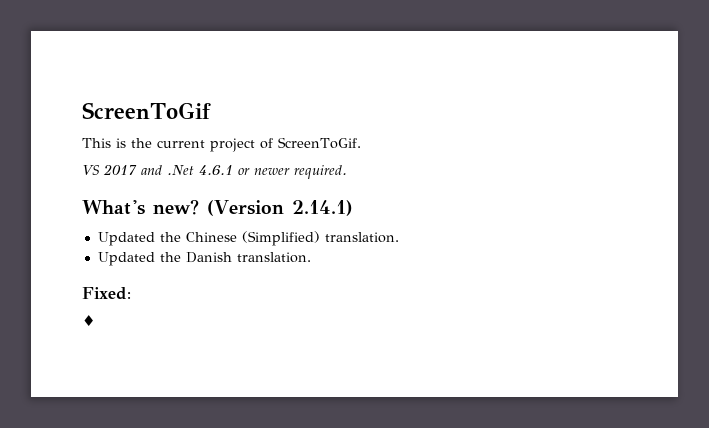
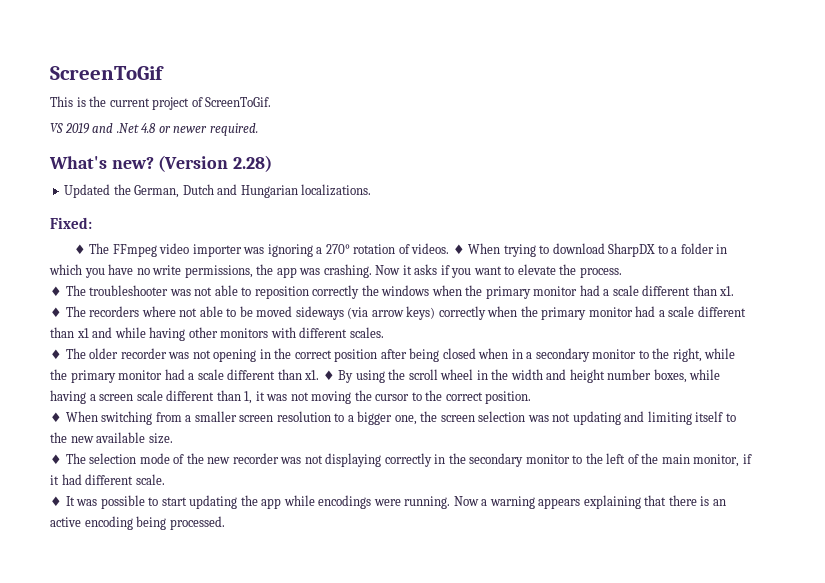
[103,164,137,175] 2017 -> [64,123,90,134] 2019
[199,165,233,175] 4.6.1 -> [141,123,157,133] 4.8
[291,200,353,216] [97,231,399,246] [97,252,311,266] [82,287,131,300] [82,315,95,326] 2.14.1) // Updated the Chinese (Simplified) translation. // Updated the Danish translation. // Fixed: // ♦ -> [233,155,273,172] [64,184,372,198] [50,217,92,229] [73,243,728,257] [49,264,622,278] [50,285,735,299] [50,306,746,320] [50,327,384,341] [50,348,736,362] [50,369,721,383] [50,390,532,404] [50,411,736,425] [50,432,173,444] [50,453,752,467] [50,474,165,485] [50,495,726,509] [50,516,225,530] 2.28) // Updated the German, Dutch and Hungarian localizations. // Fixed: // ♦ The FFmpeg video importer was ignoring a 270° rotation of videos. ♦ When trying to download SharpDX to a folder in which you have no write permissions, the app was crashing. Now it asks if you want to elevate the process. // ♦ The troubleshooter was not able to reposition correctly the windows when the primary monitor had a scale different than x1. // ♦ The recorders where not able to be moved sideways (via arrow keys) correctly when the primary monitor had a scale different than x1 and while having other monitors with different scales. // ♦ The older recorder was not opening in the correct position after being closed when in a secondary monitor to the right, while the primary monitor had a scale different than x1. ♦ By using the scroll wheel in the width and height number boxes, while having a screen scale different than 1, it was not moving the cursor to the correct position. // ♦ When switching from a smaller screen resolution to a bigger one, the screen selection was not updating and limiting itself to the new available size. // ♦ The selection mode of the new recorder was not displaying correctly in the secondary monitor to the left of the main monitor, if it had different scale. // ♦ It was possible to start updating the app while encodings were running. Now a warning appears explaining that there is an active encoding being processed.

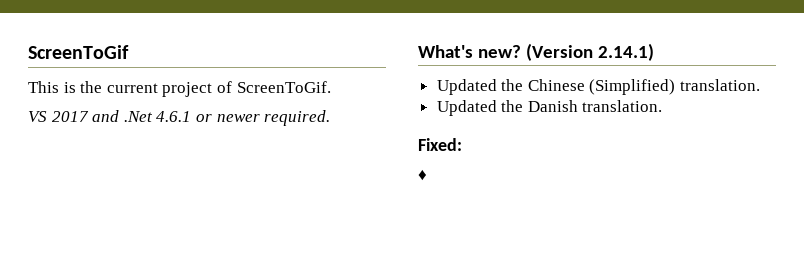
[64,123,90,134] 2019 -> [51,111,89,122] 2017
[141,123,157,133] 4.8 -> [156,111,192,122] 4.6.1
[233,155,273,172] [64,184,372,198] [50,217,92,229] [73,243,728,257] [49,264,622,278] [50,285,735,299] [50,306,746,320] [50,327,384,341] [50,348,736,362] [50,369,721,383] [50,390,532,404] [50,411,736,425] [50,432,173,444] [50,453,752,467] [50,474,165,485] [50,495,726,509] [50,516,225,530] 2.28) // Updated the German, Dutch and Hungarian localizations. // Fixed: // ♦ The FFmpeg video importer was ignoring a 270° rotation of videos. ♦ When trying to download SharpDX to a folder in which you have no write permissions, the app was crashing. Now it asks if you want to elevate the process. // ♦ The troubleshooter was not able to reposition correctly the windows when the primary monitor had a scale different than x1. // ♦ The recorders where not able to be moved sideways (via arrow keys) correctly when the primary monitor had a scale different than x1 and while having other monitors with different scales. // ♦ The older recorder was not opening in the correct position after being closed when in a secondary monitor to the right, while the primary monitor had a scale different than x1. ♦ By using the scroll wheel in the width and height number boxes, while having a screen scale different than 1, it was not moving the cursor to the correct position. // ♦ When switching from a smaller screen resolution to a bigger one, the screen selection was not updating and limiting itself to the new available size. // ♦ The selection mode of the new recorder was not displaying correctly in the secondary monitor to the left of the main monitor, if it had different scale. // ♦ It was possible to start updating the app while encodings were running. Now a warning appears explaining that there is an active encoding being processed. -> [597,43,654,61] [436,79,761,95] [436,100,663,116] [418,138,462,151] [418,169,427,181] 2.14.1) // Updated the Chinese (Simplified) translation. // Updated the Danish translation. // Fixed: // ♦

